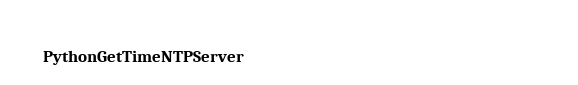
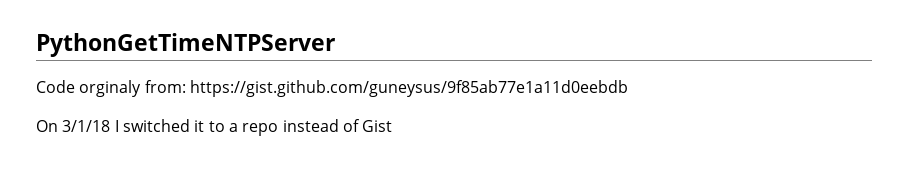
(244, 57) none -> [36,80,628,97] [36,119,393,136] // Code orginaly from: https://gist.github.com/guneysus/9f85ab77e1a11d0eebdb // On 3/1/18 I switched it to a repo instead of Gist

